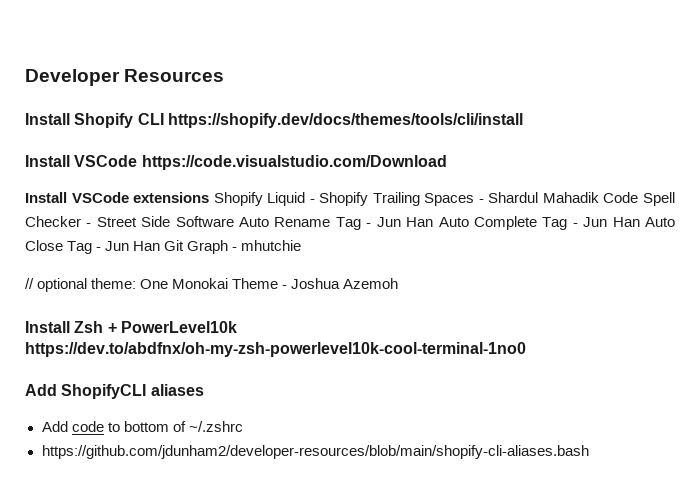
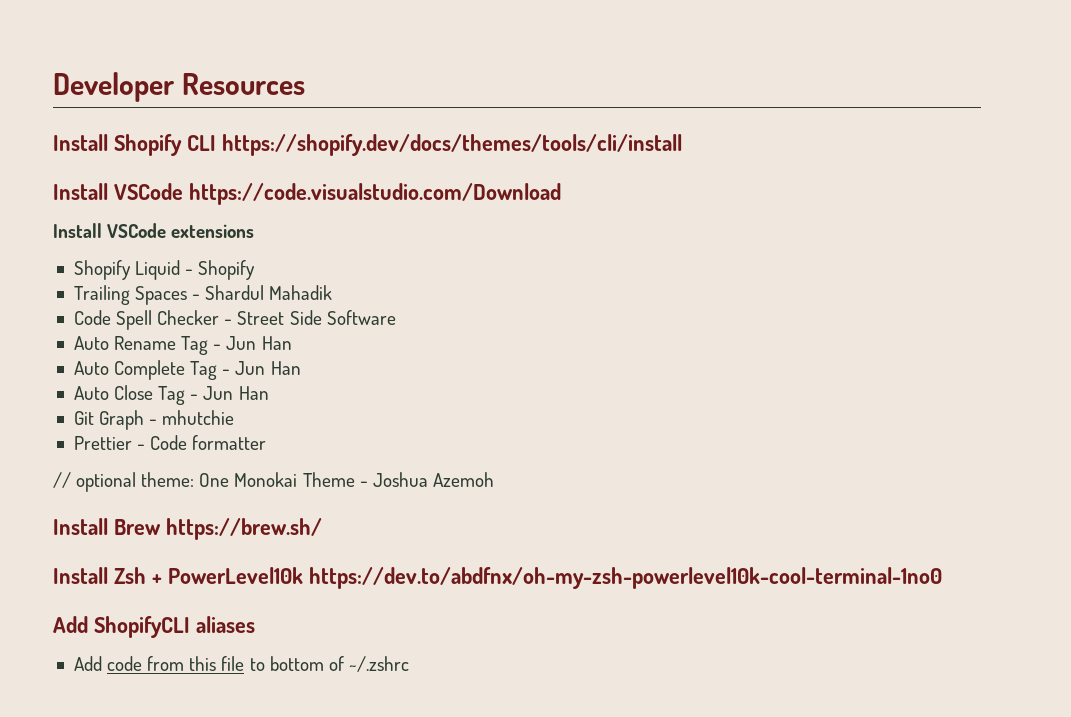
(210, 197) none -> (255, 231) //
(369, 199) none -> (256, 270) //
(599, 197) none -> (333, 292) //
(234, 221) none -> (396, 317) //
(434, 222) none -> (292, 343) //
(640, 222) none -> (301, 368) //
(161, 246) none -> (269, 393) //
(302, 245) none -> [73,435,267,450] // Prettier - Code formatter
(399, 283) none -> [53,518,322,540] // Install Brew https://brew.sh/
(104, 426) none -> [147,656,245,671] from this file
[41,445,589,459] // https://github.com/jdunham2/developer-resources/blob/main/shopify-cli-aliases.bash -> (409, 664) none

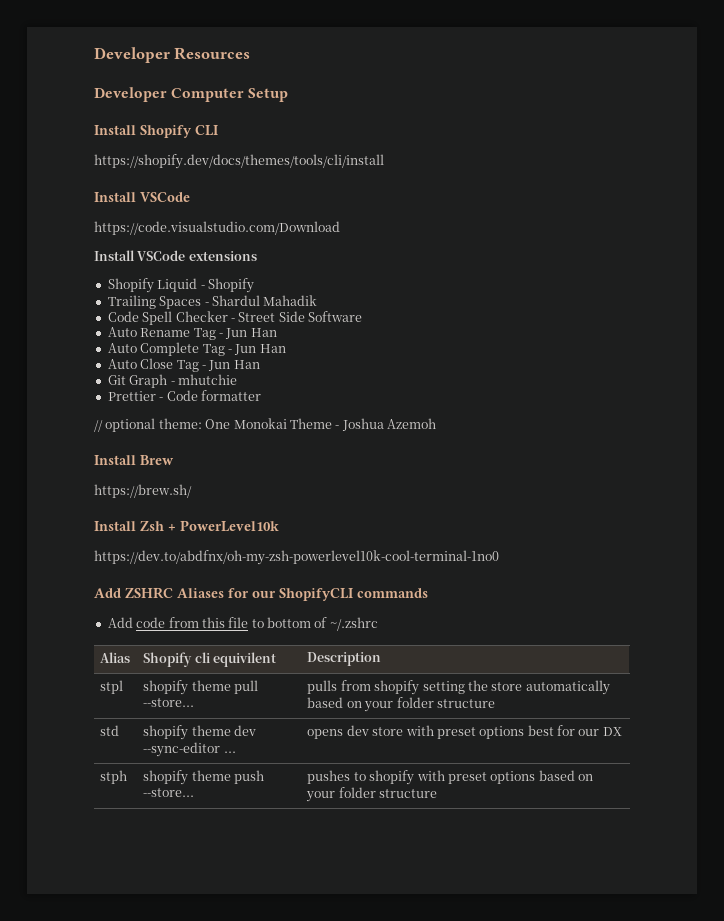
(305, 84) none -> [94,87,289,102] // Developer Computer Setup
(216, 143) none -> (219, 130) //
(183, 191) none -> (190, 197) //
(161, 527) none -> (174, 460) //
(303, 575) none -> (279, 526) //
[93,616,255,638] ShopifyCLI aliases -> [125,587,428,601] ZSHRC Aliases for our ShopifyCLI commands
(409, 664) none -> [100,652,131,663] [143,652,277,667] [307,652,382,666] [100,680,124,694] [143,680,259,695] [143,698,195,707] [307,680,610,695] [307,697,495,712] [100,725,120,736] [143,725,257,740] [143,742,236,757] [307,725,622,739] [100,770,128,784] [143,770,265,785] [143,788,195,797] [307,770,594,785] [306,787,438,802] // Alias | Shopify cli equivilent | Description // stpl | shopify theme pull --store... | pulls from shopify setting the store automatically based on your folder structure // std | shopify theme dev --sync-editor ... | opens dev store with preset options best for our DX // stph | shopify theme push --store... | pushes to shopify with preset options based on your folder structure

